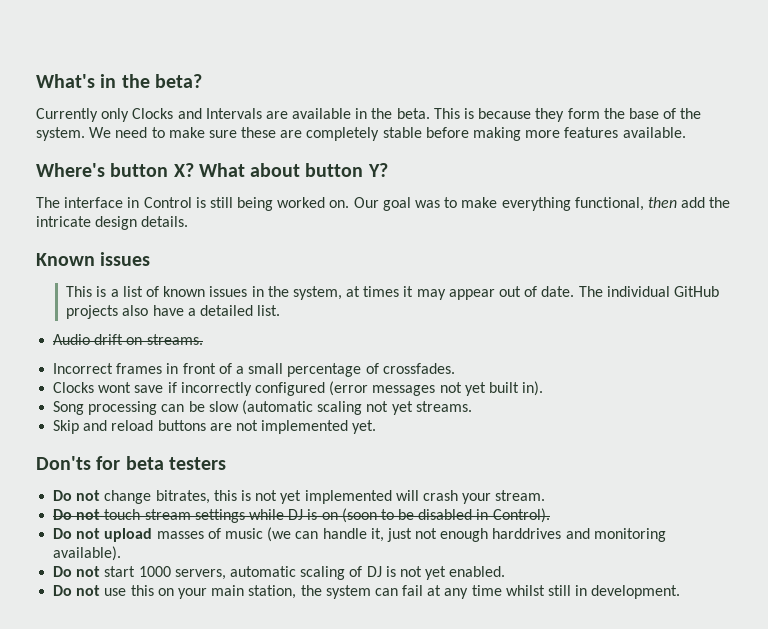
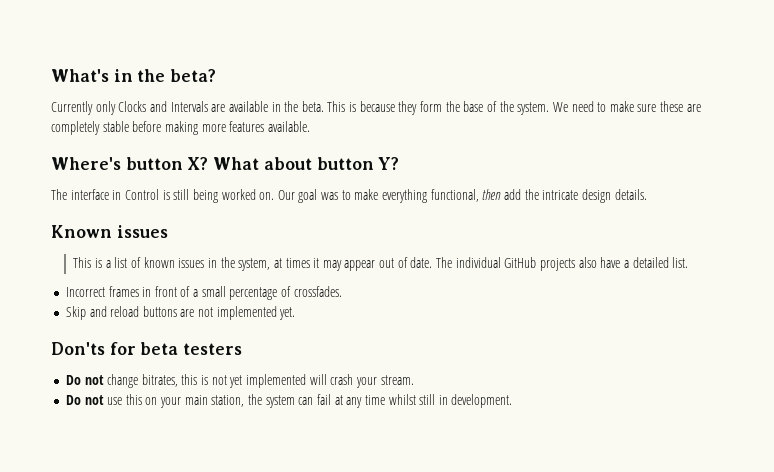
[53,334,203,345] // Audio drift on streams. -> (689, 262) none
[53,381,544,396] [53,400,472,415] // Clocks wont save if incorrectly configured (error messages not yet built in). // Song processing can be slow (automatic scaling not yet streams. -> (342, 291) none
[53,508,550,523] [53,527,666,542] [53,546,122,561] [53,566,506,580] // Do not touch stream settings while DJ is on (soon to be disabled in Control). // Do not upload masses of music (we can handle it, just not enough harddrives and monitoring available). // Do not start 1000 servers, automatic scaling of DJ is not yet enabled. -> (414, 380) none

